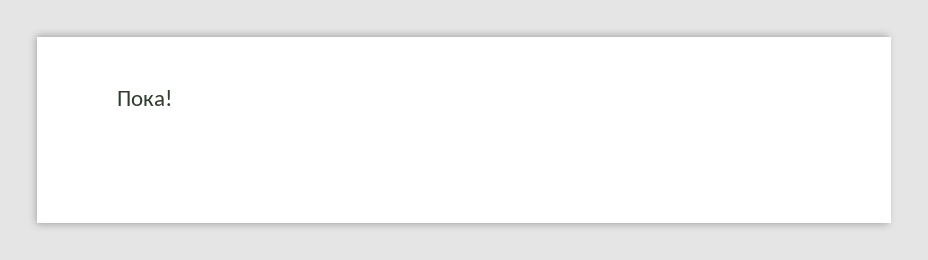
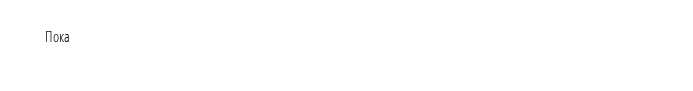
[117,90,172,106] Пока! -> [45,31,70,42] Пока

